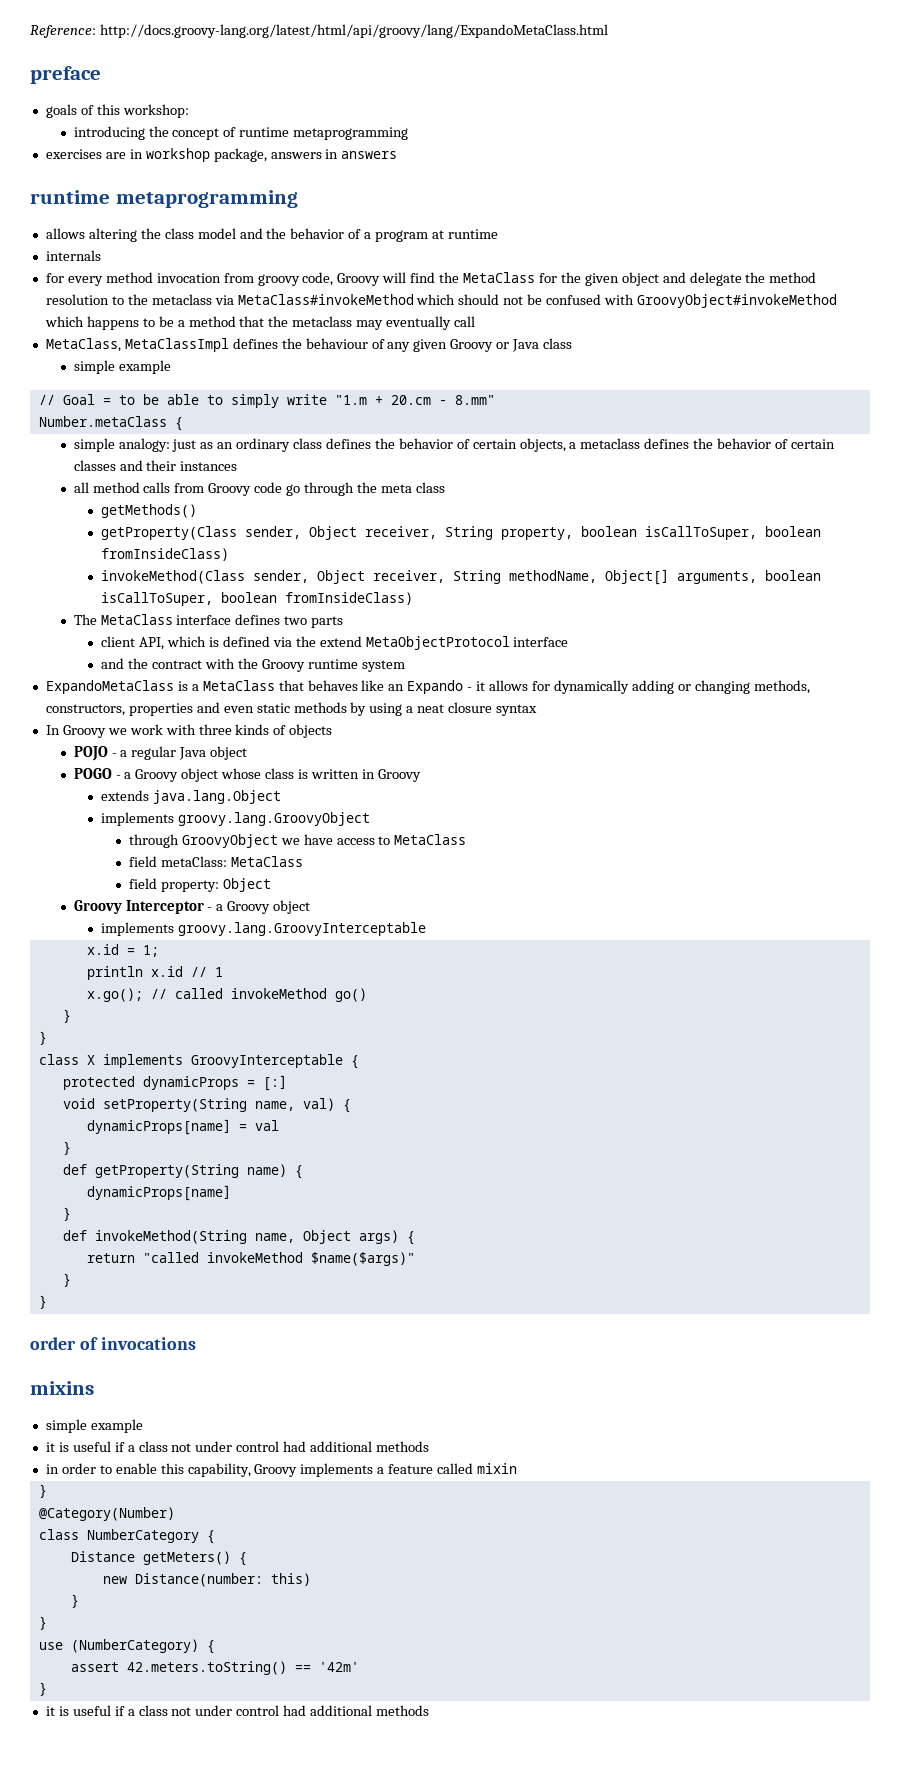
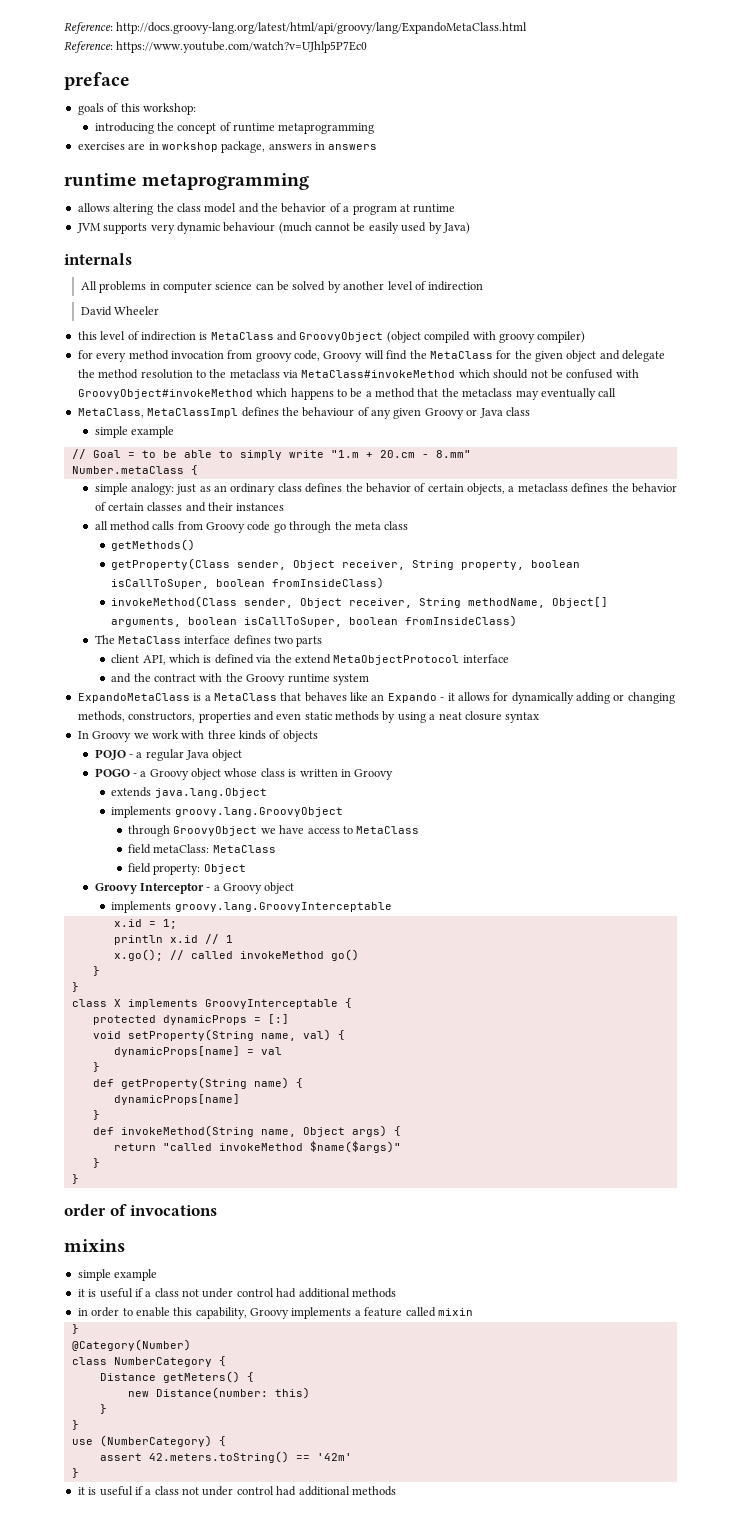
(608, 31) none -> [64,41,368,53] // Reference: https://www.youtube.com/watch?v=UJhlp5P7Ec0
[45,250,101,261] internals -> [76,222,470,234] [64,253,132,265] [80,281,484,293] [80,306,160,316] [77,331,586,343] JVM supports very dynamic behaviour (much cannot be easily used by Java) // internals // All problems in computer science can be solved by another level of indirection // David Wheeler // this level of indirection is MetaClass and GroovyObject (object compiled with groovy compiler)

